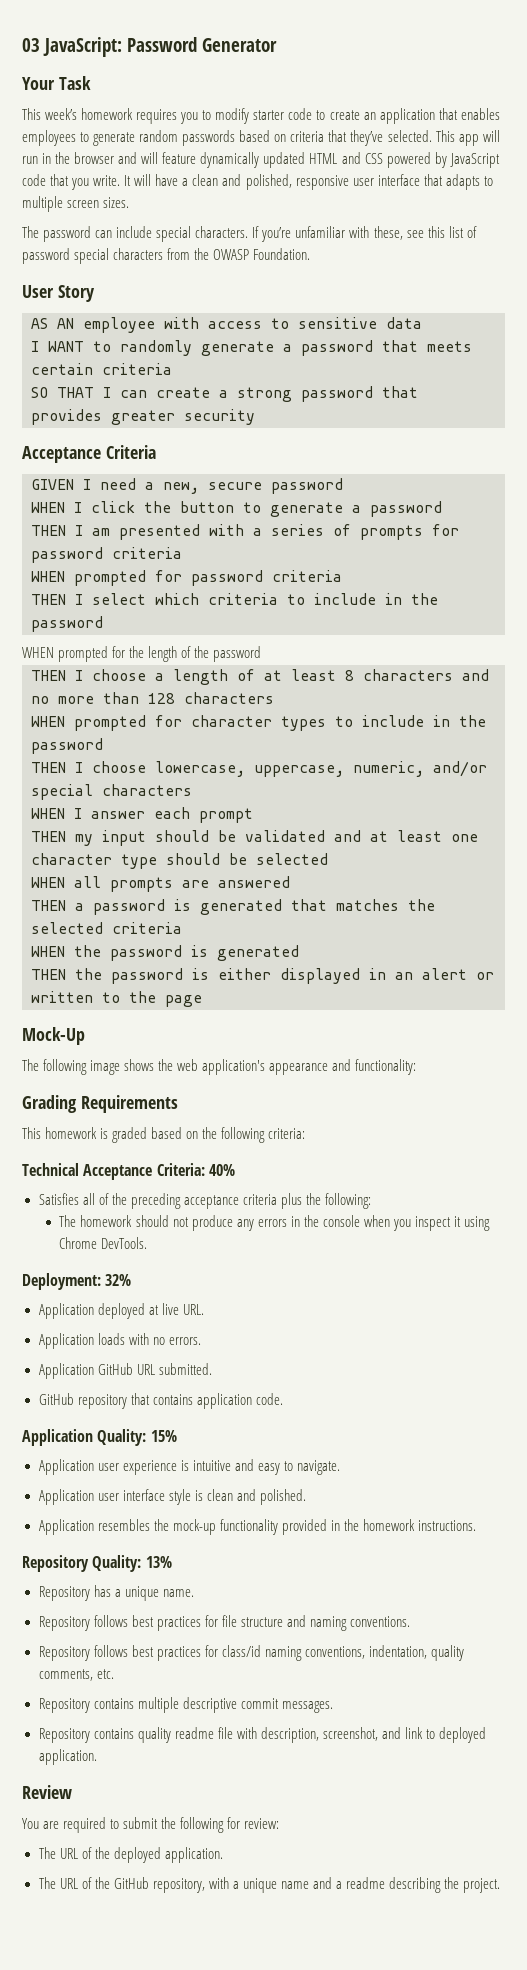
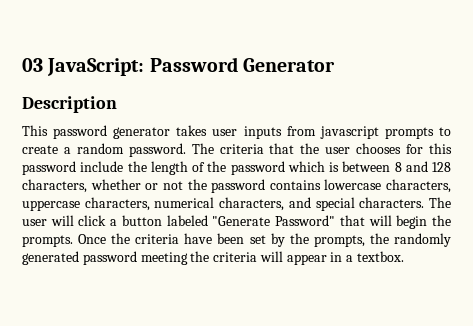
[22,76,91,90] [22,108,500,124] [22,130,500,146] [22,152,500,168] [22,174,493,190] [22,196,130,212] [22,226,477,242] [22,248,311,264] [22,285,95,302] [31,317,422,333] [31,340,472,356] [31,363,172,375] [31,386,418,402] [31,409,255,425] [22,445,156,463] [31,478,343,494] [31,501,442,517] [31,524,459,540] [31,547,182,563] [31,570,342,586] [31,593,438,605] [31,616,103,632] [22,646,126,662] Your Task // This week’s homework requires you to modify starter code to create an application that enables employees to generate random passwords based on criteria that they’ve selected. This app will run in the browser and will feature dynamically updated HTML and CSS powered by JavaScript code that you write. It will have a clean and polished, responsive user interface that adapts to multiple screen sizes. // The password can include special characters. If you’re unfamiliar with these, see this list of password special characters from the OWASP Foundation. // User Story // AS AN employee with access to sensitive data // I WANT to randomly generate a password that meets certain criteria // SO THAT I can create a strong password that provides greater security // Acceptance Criteria // GIVEN I need a new, secure password // WHEN I click the button to generate a password // THEN I am presented with a series of prompts for password criteria // WHEN prompted for password criteria // THEN I select which criteria to include in the password // WHEN prompted for -> [22,96,117,113] [22,125,451,139] [22,143,452,157] [22,161,124,175] Description // This password generator takes user inputs from javascript prompts to create a random password. The criteria that the user chooses for this password include
[31,669,489,685] [31,692,274,704] [31,715,486,731] [31,738,103,754] [31,761,487,777] [31,784,192,800] [31,807,253,823] [31,830,478,846] [31,853,328,869] [31,876,290,892] [31,899,435,915] [31,922,182,934] [31,945,299,961] [31,968,494,984] [31,991,202,1007] [22,1027,85,1045] [22,1059,417,1075] [22,1095,178,1113] [22,1127,306,1143] [22,1163,235,1180] [38,1193,371,1209] [59,1215,491,1231] [59,1237,148,1249] [22,1273,132,1290] [38,1303,204,1319] [38,1333,201,1349] [38,1363,212,1379] [38,1393,283,1409] [22,1429,177,1446] [38,1459,340,1475] [38,1489,306,1505] [38,1519,476,1535] [22,1555,172,1572] [38,1585,194,1601] [38,1615,410,1631] [38,1645,464,1661] [38,1669,114,1681] [38,1697,333,1713] [38,1727,487,1743] [38,1749,97,1765] [22,1785,72,1799] [22,1817,280,1833] [38,1847,223,1863] [38,1877,501,1893] // THEN I choose a length of at least 8 characters and no more than 128 characters // WHEN prompted for character types to include in the password // THEN I choose lowercase, uppercase, numeric, and/or special characters // WHEN I answer each prompt // THEN my input should be validated and at least one character type should be selected // WHEN all prompts are answered // THEN a password is generated that matches the selected criteria // WHEN the password is generated // THEN the password is either displayed in an alert or written to the page // Mock-Up // The following image shows the web application's appearance and functionality: // Grading Requirements // This homework is graded based on the following criteria: // Technical Acceptance Criteria: 40% // Satisfies all of the preceding acceptance criteria plus the following: // The homework should not produce any errors in the console when you inspect it using Chrome DevTools. // Deployment: 32% // Application deployed at live URL. // Application loads with no errors. // Application GitHub URL submitted. // GitHub repository that contains application code. // Application Quality: 15% // Application user experience is intuitive and easy to navigate. // Application user interface style is clean and polished. // Application resembles the mock-up functionality provided in the homework instructions. // Repository Quality: 13% // Repository has a unique name. // Repository follows best practices for file structure and naming conventions. // Repository follows best practices for class/id naming conventions, indentation, quality comments, etc. // Repository contains multiple descriptive commit messages. // Repository contains quality readme file with description, screenshot, and link to deployed application. // Review // You are required to submit the following for review: // The URL of the deployed application. // The URL of the GitHub repository, with a unique name and a readme describing the project. -> [287,161,451,172] [22,179,451,193] [22,197,451,211] [22,215,451,229] [22,233,451,247] [22,251,405,265] which is between 8 and 128 characters, whether or not the password contains lowercase characters, uppercase characters, numerical characters, and special characters. The user will click a button labeled "Generate Password" that will begin the prompts. Once the criteria have been set by the prompts, the randomly generated password meeting the criteria will appear in a textbox.

